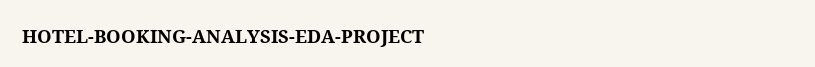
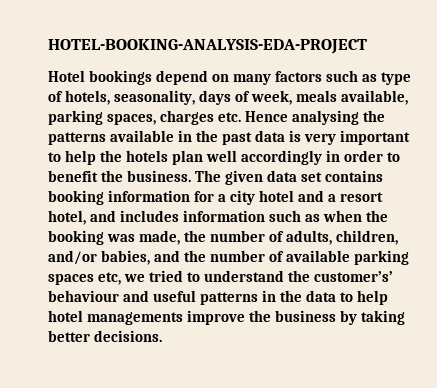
(424, 38) none -> [48,70,412,85] [48,90,409,105] [48,110,386,125] [48,130,411,145] [48,150,401,165] [48,170,384,185] [48,190,384,205] [48,210,389,225] [48,230,399,245] [48,250,410,265] [48,270,394,285] [48,290,389,305] [48,310,406,325] [48,330,163,342] // Hotel bookings depend on many factors such as type of hotels, seasonality, days of week, meals available, parking spaces, charges etc. Hence analysing the patterns available in the past data is very important to help the hotels plan well accordingly in order to benefit the business. The given data set contains booking information for a city hotel and a resort hotel, and includes information such as when the booking was made, the number of adults, children, and/or babies, and the number of available parking spaces etc, we tried to understand the customer’s’ behaviour and useful patterns in the data to help hotel managements improve the business by taking better decisions.

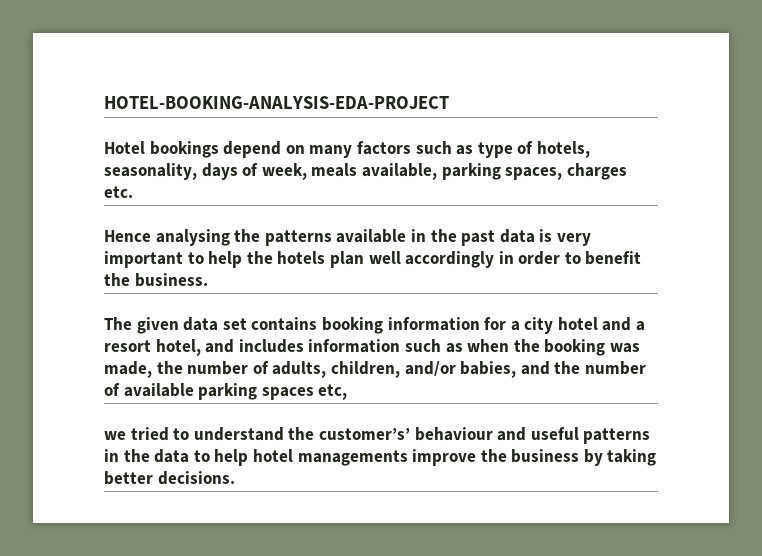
(242, 117) none -> (133, 192) //
(192, 176) none -> (208, 280) //
(122, 278) none -> (348, 392) //

